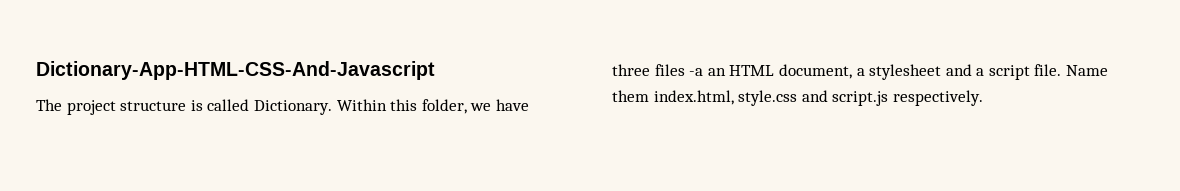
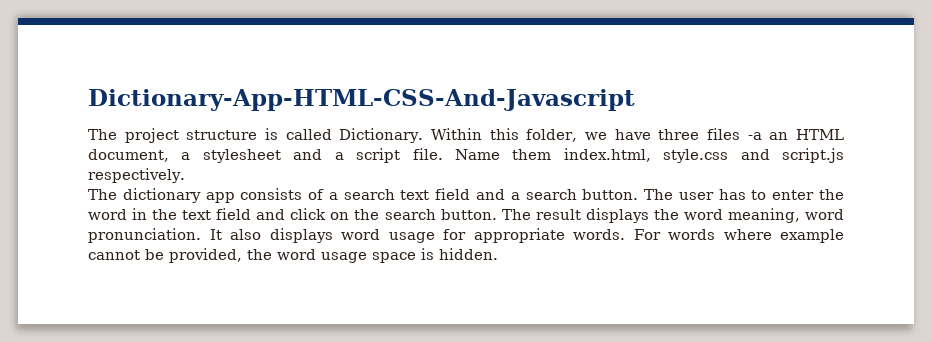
(983, 98) none -> [88,188,845,203] [88,208,844,223] [88,228,844,243] [88,248,498,263] // The dictionary app consists of a search text field and a search button. The user has to enter the word in the text field and click on the search button. The result displays the word meaning, word pronunciation. It also displays word usage for appropriate words. For words where example cannot be provided, the word usage space is hidden.

